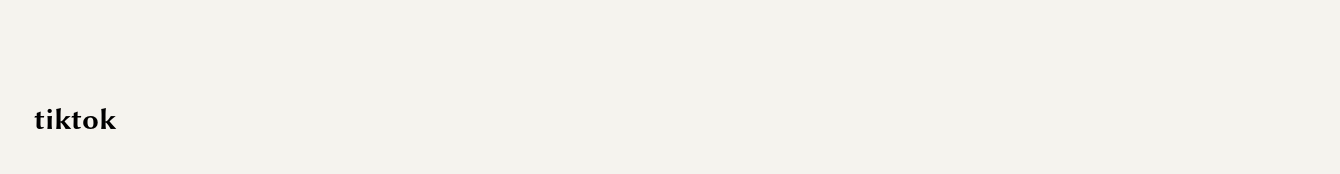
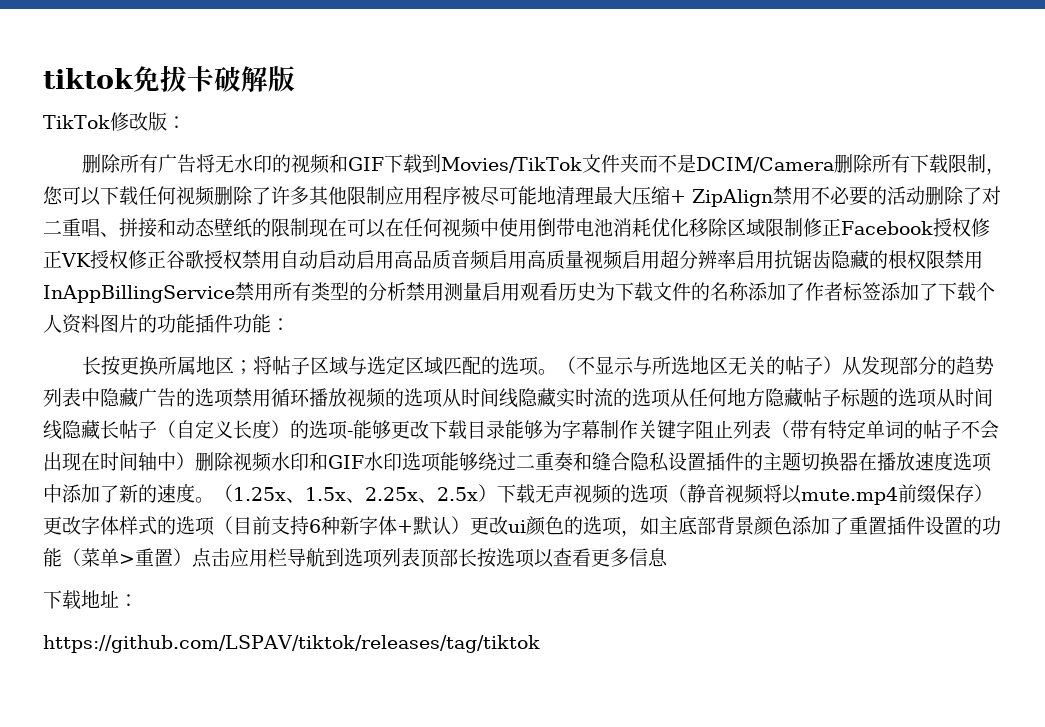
(117, 118) none -> [133,65,295,92] [43,112,186,131] [81,154,1005,175] [43,186,1001,207] [43,218,990,238] [43,250,983,270] [43,282,995,303] [43,314,290,334] [81,356,994,376] [43,388,993,408] [43,420,999,440] [43,452,992,472] [43,484,993,505] [43,516,1001,537] [43,548,668,568] [43,590,138,610] [43,635,540,653] 免拔卡破解版 // TikTok修改版： // 删除所有广告将无水印的视频和GIF下载到Movies/TikTok文件夹而不是DCIM/Camera删除所有下载限制，您可以下载任何视频删除了许多其他限制应用程序被尽可能地清理最大压缩+ ZipAlign禁用不必要的活动删除了对二重唱、拼接和动态壁纸的限制现在可以在任何视频中使用倒带电池消耗优化移除区域限制修正Facebook授权修正VK授权修正谷歌授权禁用自动启动启用高品质音频启用高质量视频启用超分辨率启用抗锯齿隐藏的根权限禁用InAppBillingService禁用所有类型的分析禁用测量启用观看历史为下载文件的名称添加了作者标签添加了下载个人资料图片的功能插件功能： // 长按更换所属地区；将帖子区域与选定区域匹配的选项。（不显示与所选地区无关的帖子）从发现部分的趋势列表中隐藏广告的选项禁用循环播放视频的选项从时间线隐藏实时流的选项从任何地方隐藏帖子标题的选项从时间线隐藏长帖子（自定义长度）的选项-能够更改下载目录能够为字幕制作关键字阻止列表（带有特定单词的帖子不会出现在时间轴中）删除视频水印和GIF水印选项能够绕过二重奏和缝合隐私设置插件的主题切换器在播放速度选项中添加了新的速度。（1.25x、1.5x、2.25x、2.5x）下载无声视频的选项（静音视频将以mute.mp4前缀保存）更改字体样式的选项（目前支持6种新字体+默认）更改ui颜色的选项，如主底部背景颜色添加了重置插件设置的功能（菜单>重置）点击应用栏导航到选项列表顶部长按选项以查看更多信息 // 下载地址： // https://github.com/LSPAV/tiktok/releases/tag/tiktok

